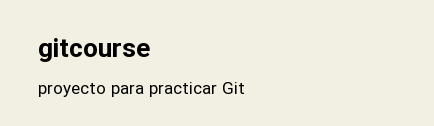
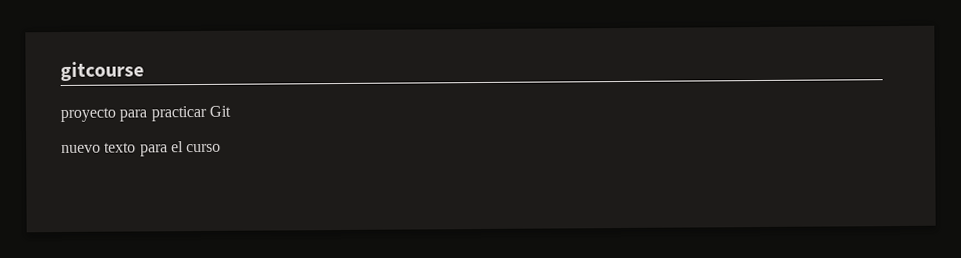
(245, 88) none -> [61,141,222,157] // nuevo texto para el curso

